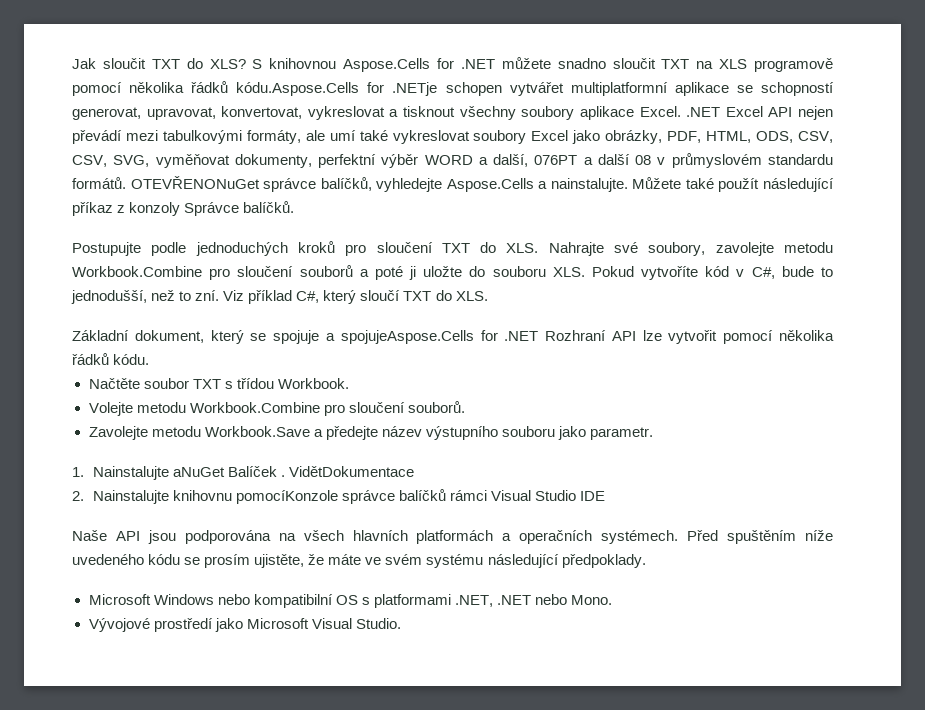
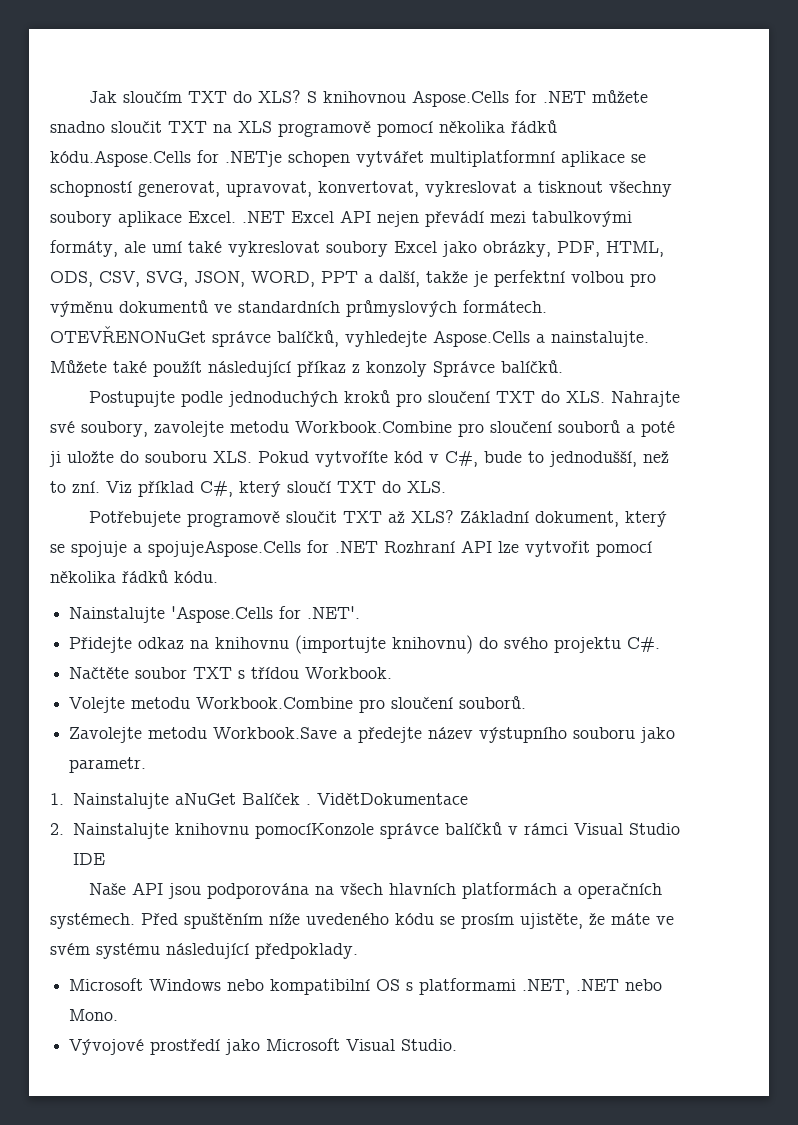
[102,58,146,69] sloučit -> [122,91,182,103] sloučím
[72,153,833,168] [72,177,126,189] CSV, SVG, vyměňovat dokumenty, perfektní výběr WORD a další, 076PT a další 08 v průmyslovém standardu formátů. -> [146,270,656,287] [50,300,547,317] SVG, JSON, WORD, PPT a další, takže je perfektní volbou pro výměnu dokumentů ve standardních průmyslových formátech.
(488, 296) none -> [88,510,454,527] Potřebujete programově sloučit TXT až XLS?
(150, 359) none -> [69,606,361,623] [69,635,661,654] // Nainstalujte 'Aspose.Cells for .NET'. // Přidejte odkaz na knihovnu (importujte knihovnu) do svého projektu C#.
(446, 495) none -> [507,826,518,835] v

